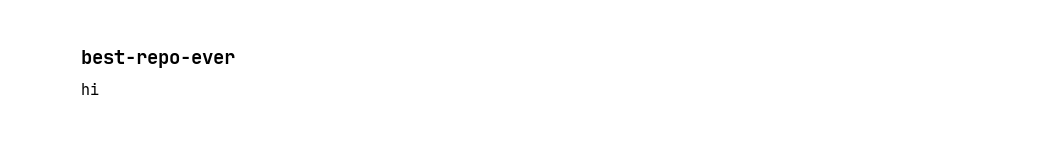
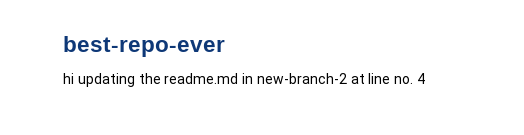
(99, 88) none -> [77,73,426,87] updating the readme.md in new-branch-2 at line no. 4

